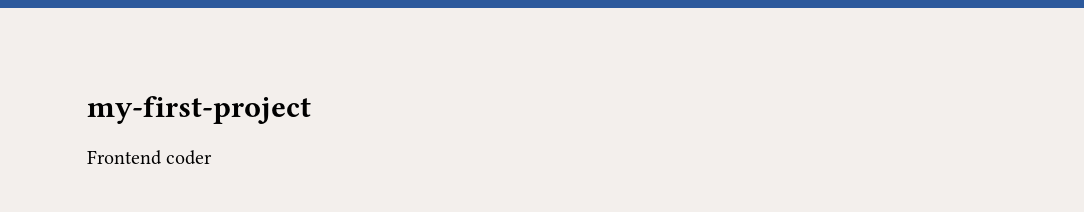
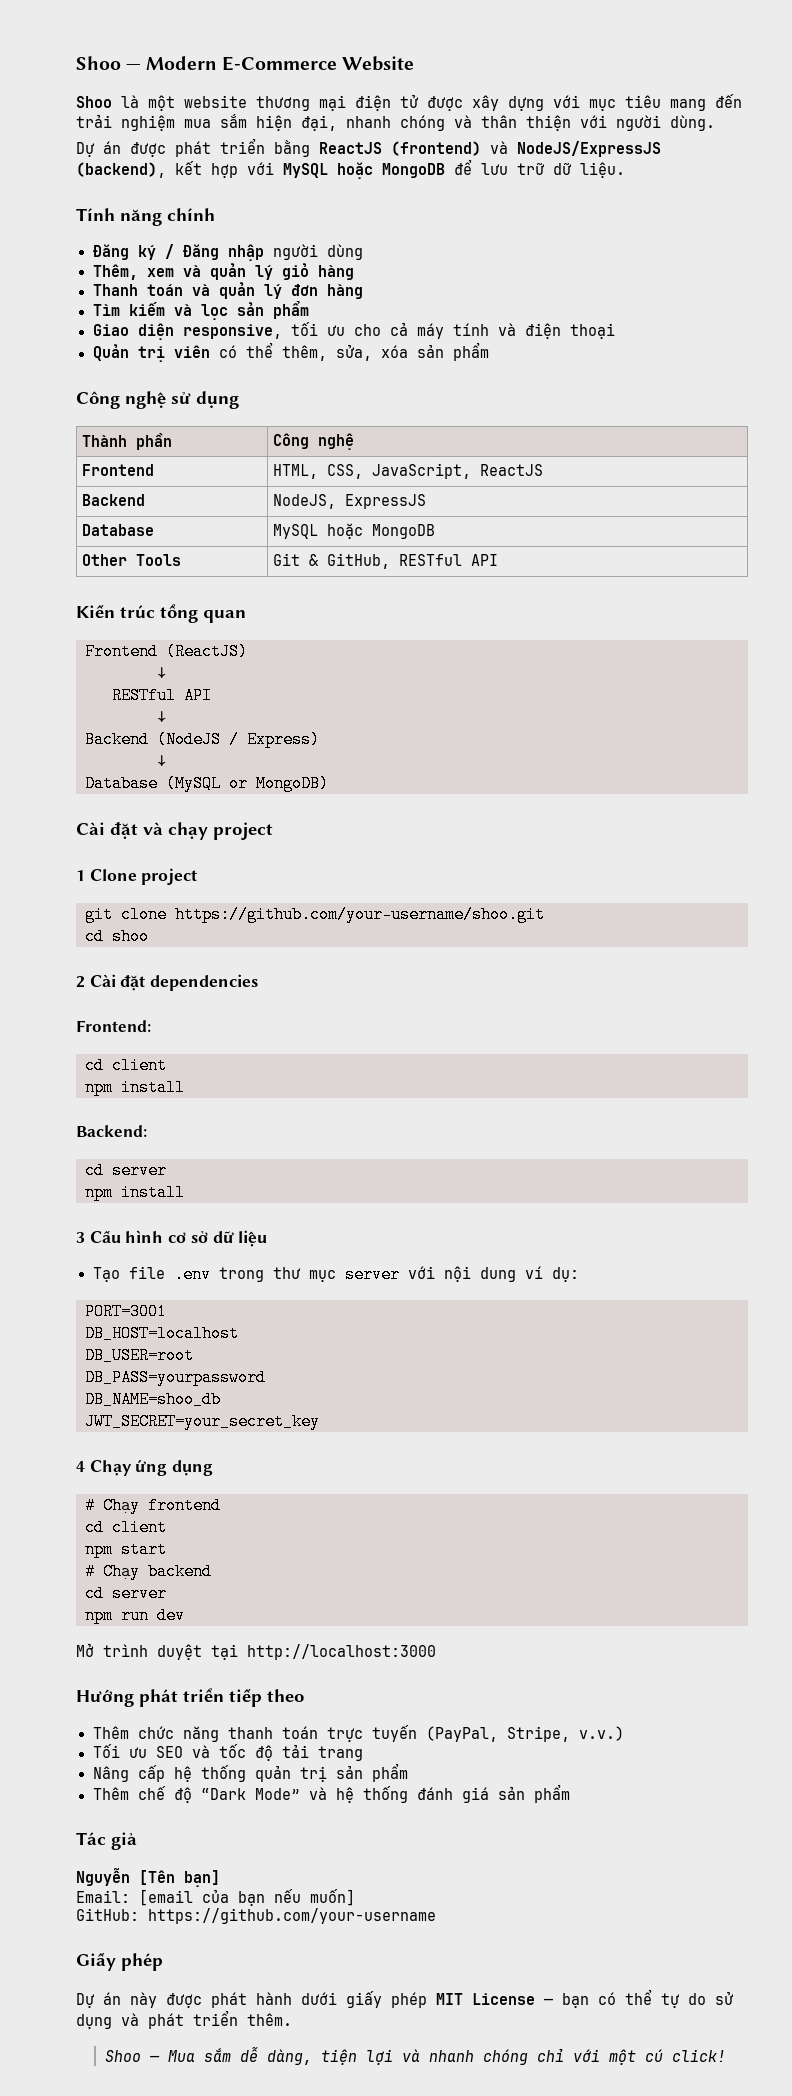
[87,96,311,124] [87,150,213,165] my-first-project // Frontend coder -> [76,56,415,71] [76,94,742,111] [76,113,715,131] [76,138,661,157] [76,159,625,179] [76,208,215,226] [92,244,363,261] [92,263,354,280] [92,282,363,299] [92,301,309,320] [92,322,615,340] [92,342,489,362] [76,391,239,409] [82,433,173,450] [273,433,355,450] [82,464,155,476] [273,463,544,479] [82,494,146,506] [273,494,427,509] [82,524,155,536] [273,523,436,539] [82,554,182,566] [273,553,499,569] [76,604,246,623] [85,643,248,660] [157,667,166,678] [112,687,212,704] [157,711,166,722] [85,731,320,748] [157,755,166,766] [85,775,329,792] [76,822,273,840] [76,868,198,885] [85,906,545,923] [85,928,149,945] [76,974,259,991] [76,1020,151,1032] [85,1057,167,1074] [85,1079,185,1096] [76,1125,147,1137] [85,1162,167,1179] [85,1184,185,1201] [76,1230,268,1247] [92,1266,579,1283] [85,1303,167,1320] [85,1325,239,1342] [85,1347,194,1364] [85,1369,266,1386] [85,1391,221,1408] [85,1413,320,1430] [76,1460,214,1476] [85,1497,221,1514] [85,1519,167,1536] [85,1541,167,1558] [85,1563,212,1580] [85,1585,167,1602] [85,1607,185,1624] [76,1643,436,1660] [76,1688,304,1707] [92,1725,624,1742] [92,1744,363,1761] [92,1763,408,1782] [92,1784,570,1803] [76,1832,137,1850] [76,1868,220,1887] [76,1889,355,1906] [76,1908,436,1924] [76,1953,163,1971] [76,1989,733,2008] [76,2010,292,2029] [104,2047,726,2065] Shoo — Modern E-Commerce Website // Shoo là một website thương mại điện tử được xây dựng với mục tiêu mang đến trải nghiệm mua sắm hiện đại, nhanh chóng và thân thiện với người dùng. // Dự án được phát triển bằng ReactJS (frontend) và NodeJS/ExpressJS (backend), kết hợp với MySQL hoặc MongoDB để lưu trữ dữ liệu. // Tính năng chính // Đăng ký / Đăng nhập người dùng // Thêm, xem và quản lý giỏ hàng // Thanh toán và quản lý đơn hàng // Tìm kiếm và lọc sản phẩm // Giao diện responsive, tối ưu cho cả máy tính và điện thoại // Quản trị viên có thể thêm, sửa, xóa sản phẩm // Công nghệ sử dụng // Thành phần | Công nghệ // Frontend | HTML, CSS, JavaScript, ReactJS // Backend | NodeJS, ExpressJS // Database | MySQL hoặc MongoDB // Other Tools | Git & GitHub, RESTful API // Kiến trúc tổng quan // Frontend (ReactJS) // ↓ // RESTful API // ↓ // Backend (NodeJS / Express) // ↓ // Database (MySQL or MongoDB) // Cài đặt và chạy project // 1 Clone project // git clone https://github.com/your-username/shoo.git // cd shoo // 2 Cài đặt dependencies // Frontend: // cd client // npm install // Backend: // cd server // npm install // 3 Cấu hình cơ sở dữ liệu // Tạo file .env trong thư mục server với nội dung ví dụ: // PORT=3001 // DB_HOST=localhost // DB_USER=root // DB_PASS=yourpassword // DB_NAME=shoo_db // JWT_SECRET=your_secret_key // 4 Chạy ứng dụng // # Chạy frontend // cd client // npm start // # Chạy backend // cd server // npm run dev // Mở trình duyệt tại http://localhost:3000 // Hướng phát triển tiếp theo // Thêm chức năng thanh toán trực tuyến (PayPal, Stripe, v.v.) // Tối ưu SEO và tốc độ tải trang // Nâng cấp hệ thống quản trị sản phẩm // Thêm chế độ “Dark Mode” và hệ thống đánh giá sản phẩm // Tác giả // Nguyễn [Tên bạn] // Email: [email của bạn nếu muốn] // GitHub: https://github.com/your-username // Giấy phép // Dự án này được phát hành dưới giấy phép MIT License — bạn có thể tự do sử dụng và phát triển thêm. // Shoo — Mua sắm dễ dàng, tiện lợi và nhanh chóng chỉ với một cú click!

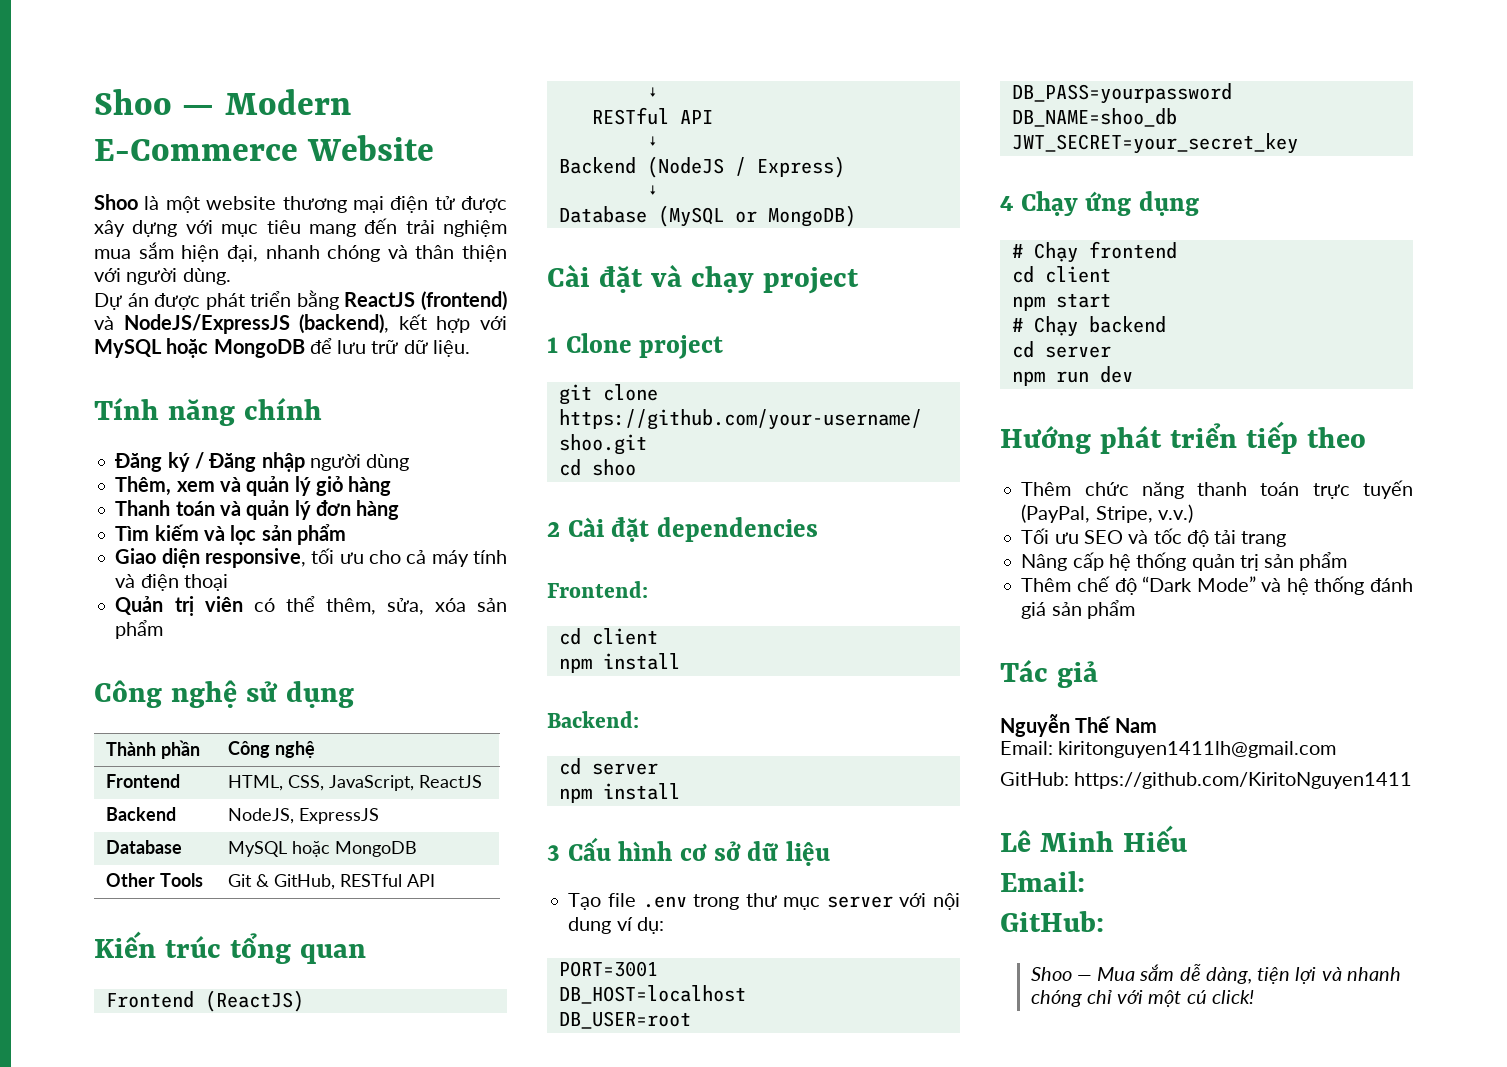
[76,1643,436,1660] // Mở trình duyệt tại http://localhost:3000 -> (1133, 374) none
[139,1870,220,1887] [76,1889,355,1906] [76,1908,436,1924] [76,1953,163,1971] [76,1989,733,2008] [76,2010,292,2029] [Tên bạn] // Email: [email của bạn nếu muốn] // GitHub: https://github.com/your-username // Giấy phép // Dự án này được phát hành dưới giấy phép MIT License — bạn có thể tự do sử dụng và phát triển thêm. -> [1075,716,1157,733] [1000,741,1337,758] [1000,772,1413,789] [1000,825,1187,852] [1000,871,1085,892] [1000,911,1104,932] Thế Nam // Email: kiritonguyen1411lh@gmail.com // GitHub: https://github.com/KiritoNguyen1411 // Lê Minh Hiếu // Email: // GitHub:

